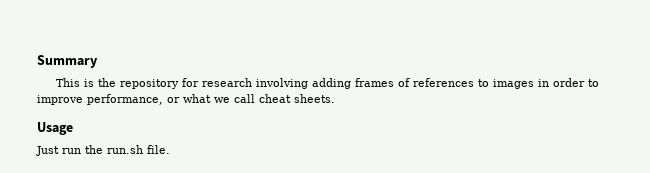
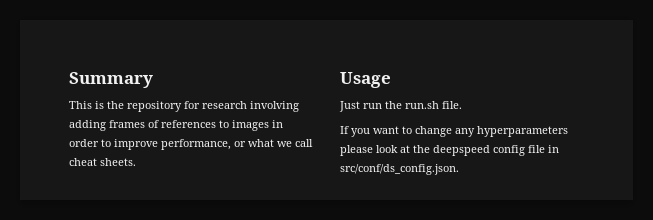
(170, 149) none -> [340,126,568,137] [340,145,559,156] [340,164,459,175] // If you want to change any hyperparameters please look at the deepspeed config file in src/conf/ds_config.json.

